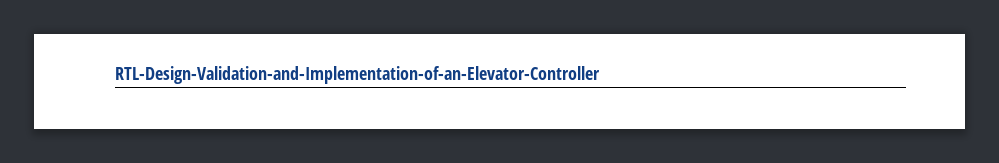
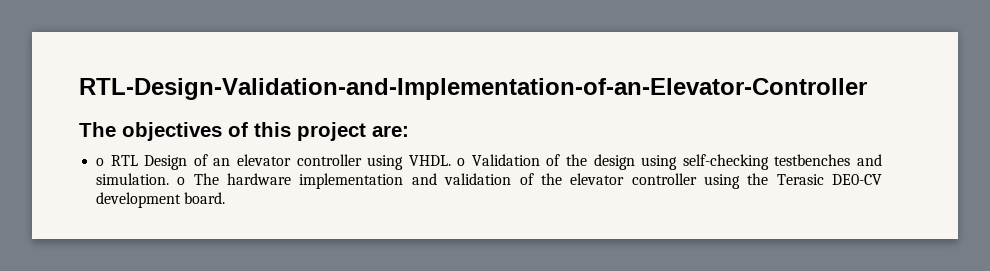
(600, 75) none -> [79,122,409,141] [96,154,883,170] [96,173,882,189] [96,192,226,208] // The objectives of this project are: // o RTL Design of an elevator controller using VHDL. o Validation of the design using self-checking testbenches and simulation. o The hardware implementation and validation of the elevator controller using the Terasic DE0-CV development board.

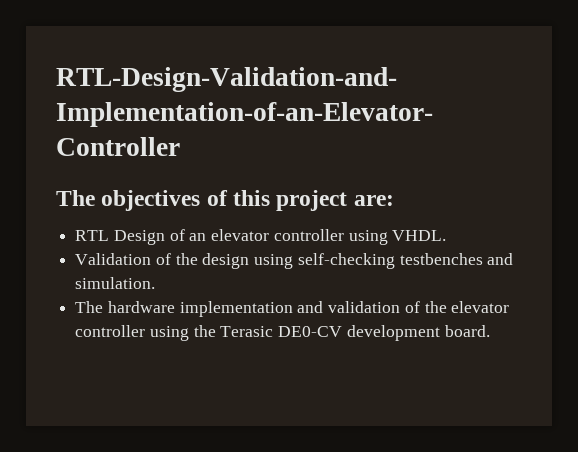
[96,158,105,166] o -> (394, 200) none
[457,158,466,166] o -> (447, 235) //
[177,177,186,185] o -> (156, 283) //

